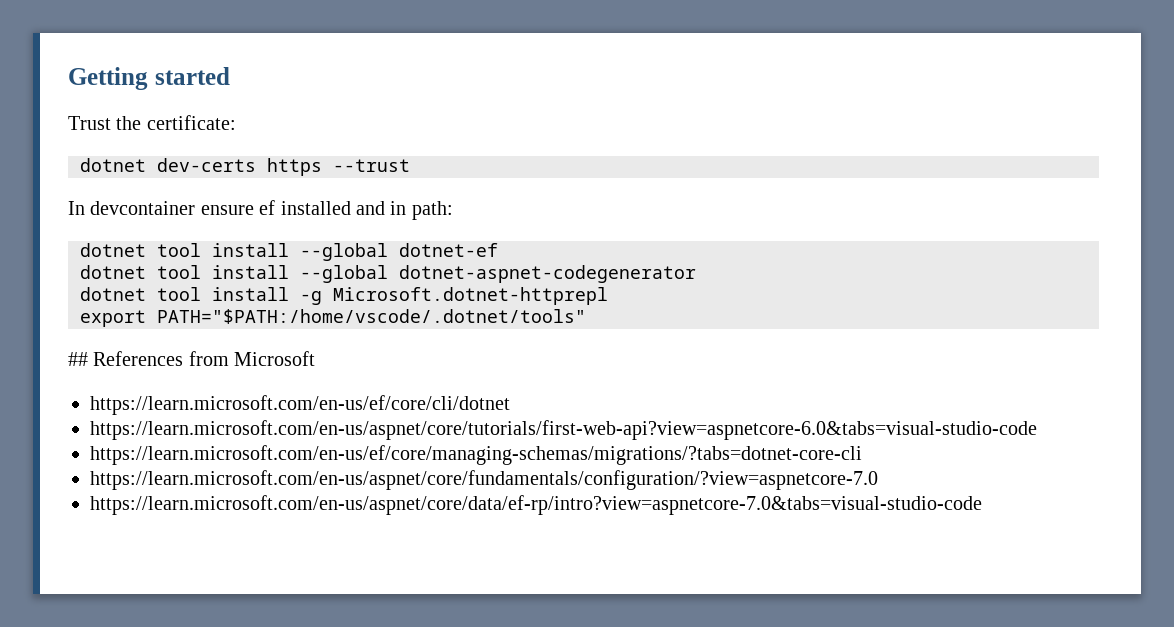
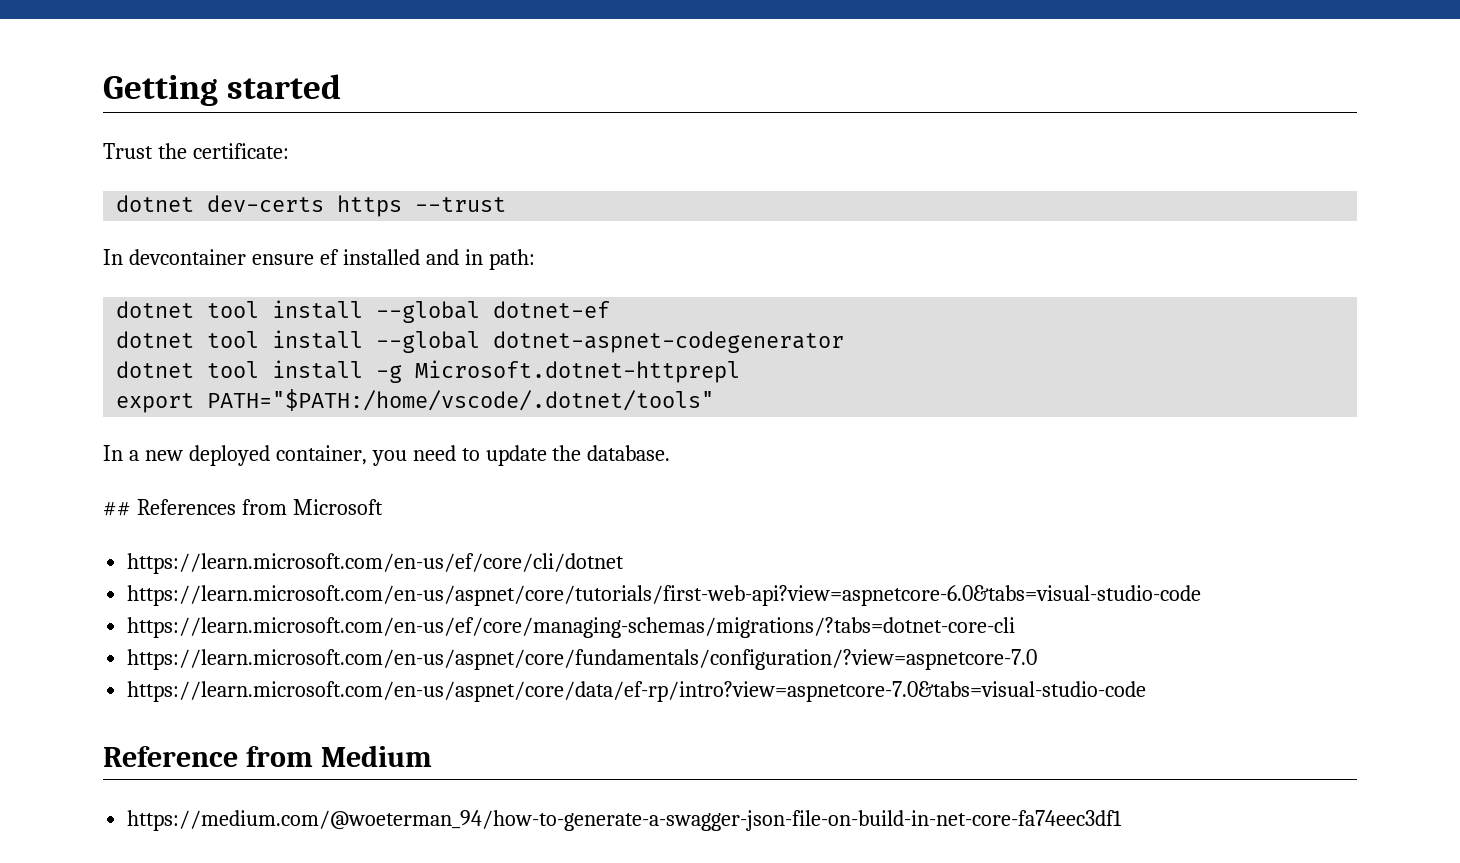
(586, 316) none -> [103,445,671,466] // In a new deployed container, you need to update the database.
(982, 505) none -> [103,745,432,767] [127,810,1123,831] // Reference from Medium // https://medium.com/@woeterman_94/how-to-generate-a-swagger-json-file-on-build-in-net-core-fa74eec3df1

